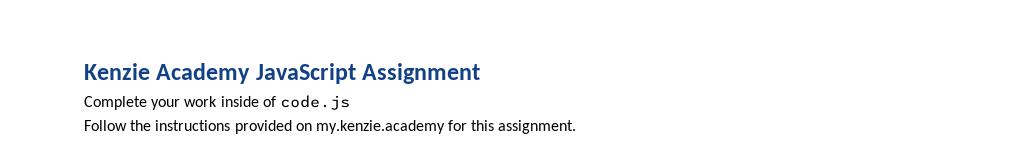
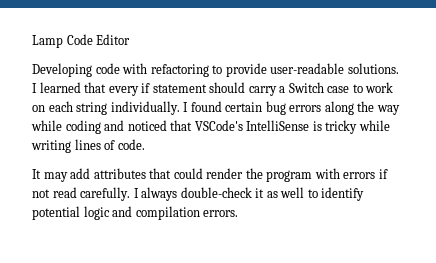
[84,63,481,84] [84,95,350,110] [84,120,577,134] Kenzie Academy JavaScript Assignment // Complete your work inside of code.js // Follow the instructions provided on my.kenzie.academy for this assignment. -> [32,34,131,48] [32,63,399,77] [32,82,394,96] [32,101,400,115] [31,120,390,134] [31,139,145,153] [32,168,388,182] [32,187,365,201] [32,206,239,220] Lamp Code Editor // Developing code with refactoring to provide user-readable solutions. I learned that every if statement should carry a Switch case to work on each string individually. I found certain bug errors along the way while coding and noticed that VSCode's IntelliSense is tricky while writing lines of code. // It may add attributes that could render the program with errors if not read carefully. I always double-check it as well to identify potential logic and compilation errors.

